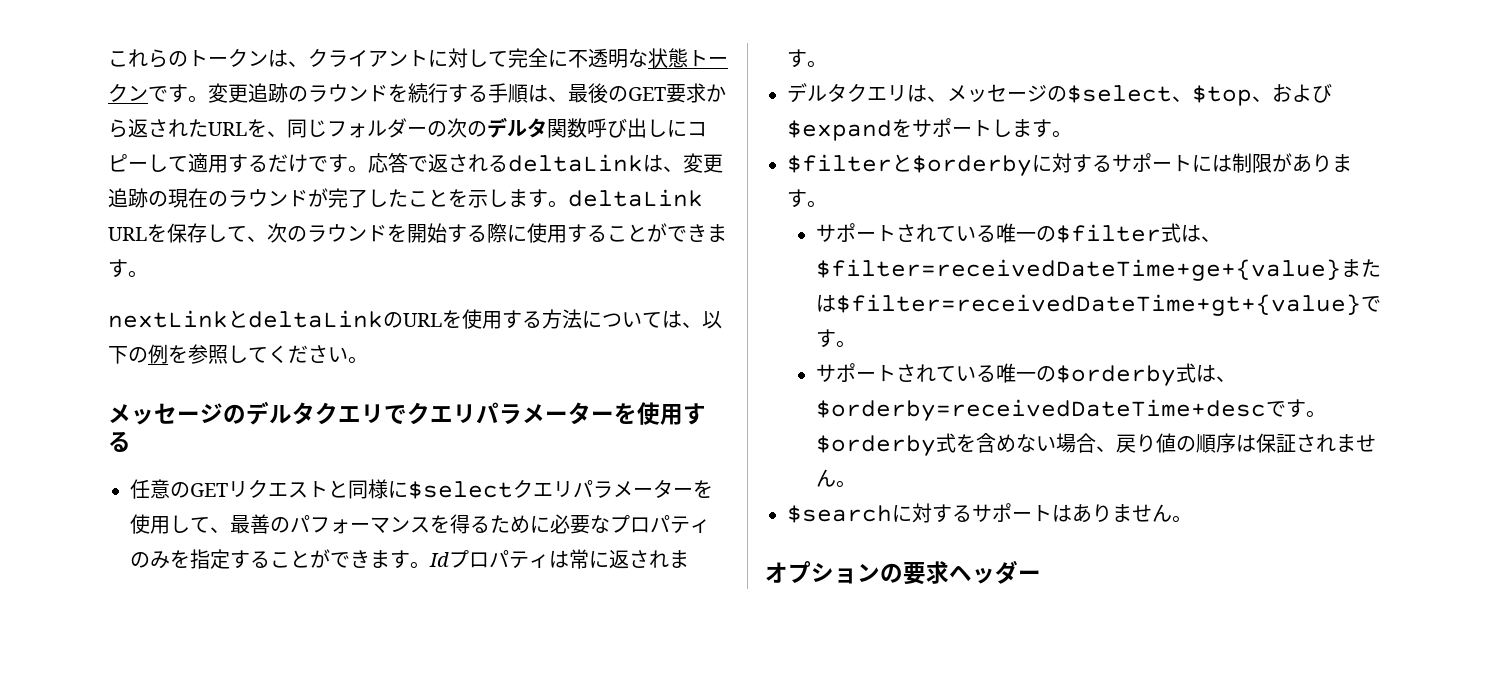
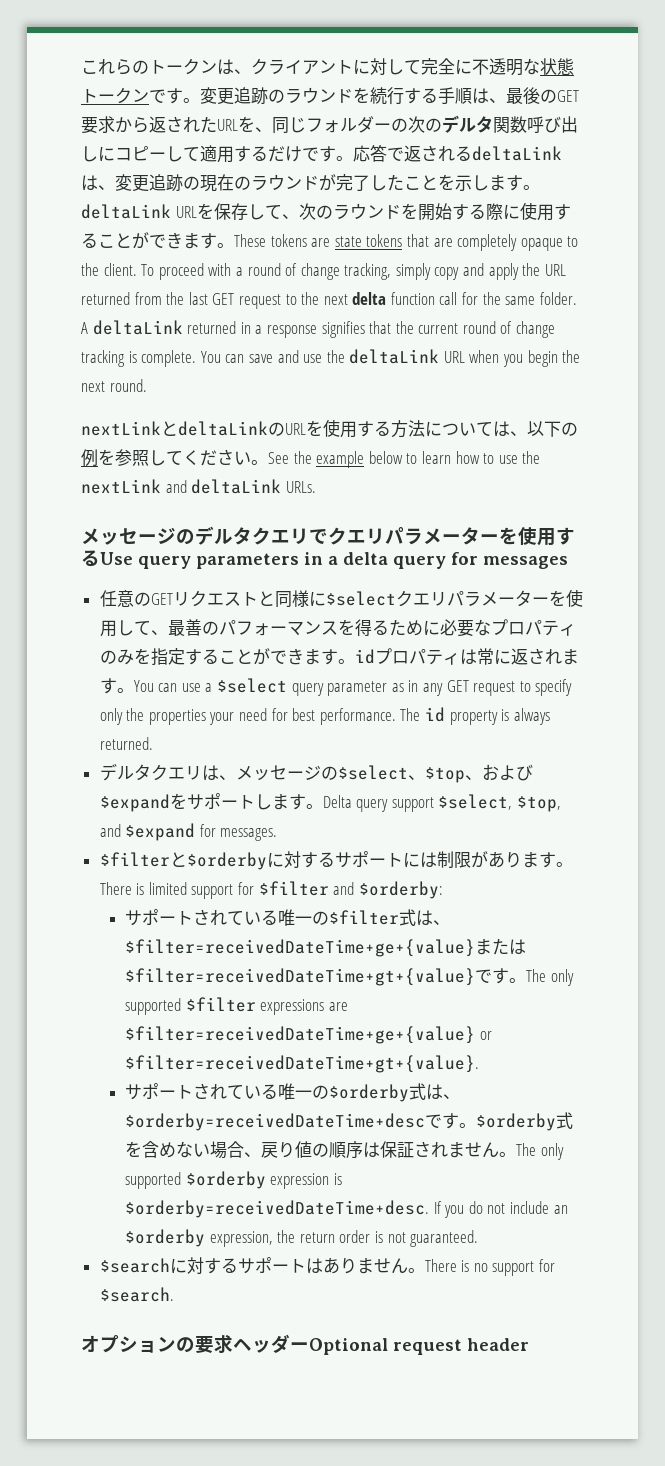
(148, 274) none -> [234,234,579,251] [81,263,566,280] [81,292,577,309] [81,320,556,338] [81,349,581,367] [81,379,147,392] These tokens are state tokens that are completely opaque to the client. To proceed with a round of change tracking, simply copy and apply the URL returned from the last GET request to the next delta function call for the same folder. A deltaLink returned in a response signifies that the current round of change tracking is complete. You can save and use the deltaLink URL when you begin the next round.
(368, 360) none -> [268,451,541,468] [81,479,316,494] See the example below to learn how to use the nextLink and deltaLink URLs.
(131, 441) none -> [100,552,568,569] Use query parameters in a delta query for messages
[429,552,449,567] Id -> [354,649,375,664] id
(827, 64) none -> [133,678,573,696] [99,707,550,725] [99,737,153,750] You can use a $select query parameter as in any GET request to specify only the properties your need for best performance. The id property is always returned.
(1072, 134) none -> [322,794,562,812] [99,823,278,841] Delta query support $select, $top, and $expand for messages.
(827, 204) none -> [99,881,443,899] There is limited support for $filter and $orderby:
(857, 344) none -> [526,969,574,986] [125,997,348,1015] [125,1026,492,1044] [125,1055,480,1073] The only supported $filter expressions are $filter=receivedDateTime+ge+{value} or $filter=receivedDateTime+gt+{value}.
(857, 484) none -> [516,1143,564,1160] [125,1171,342,1189] [125,1200,568,1218] [125,1229,479,1247] The only supported $orderby expression is $orderby=receivedDateTime+desc. If you do not include an $orderby expression, the return order is not guaranteed.
(1192, 519) none -> [424,1259,556,1276] [99,1287,174,1302] There is no support for $search.
(1041, 575) none -> [309,1338,529,1355] Optional request header

